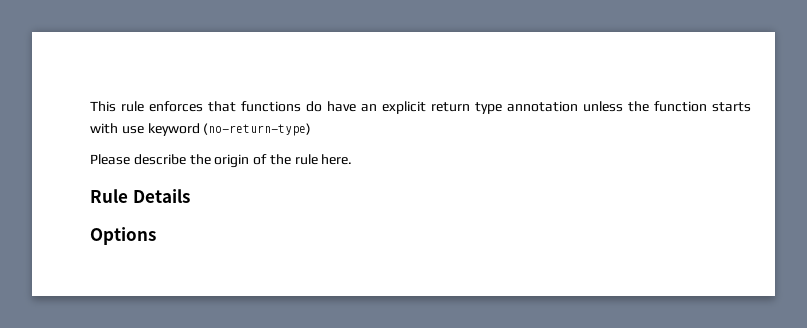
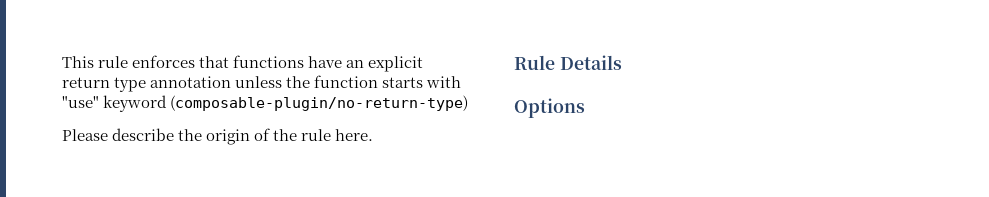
[306,101,322,112] do -> (305, 61) none
[121,123,312,136] use keyword (no-return-type) -> [62,95,469,112] "use" keyword (composable-plugin/no-return-type)

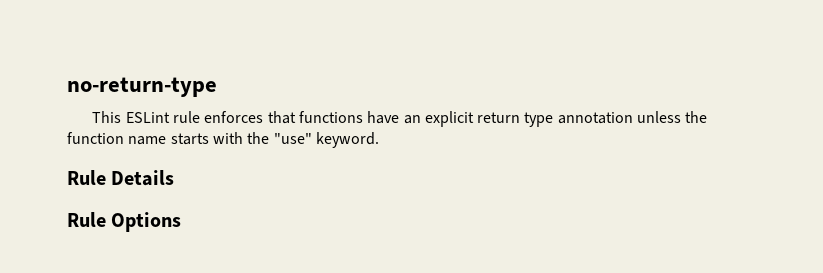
[62,56,94,68] This -> [67,77,217,97] [92,111,170,123] no-return-type // This ESLint
(379, 81) none -> [128,136,167,145] name
[62,95,469,112] [62,128,374,145] "use" keyword (composable-plugin/no-return-type) // Please describe the origin of the rule here. -> [247,132,379,148] the "use" keyword.
(622, 62) none -> [67,212,106,227] Rule

